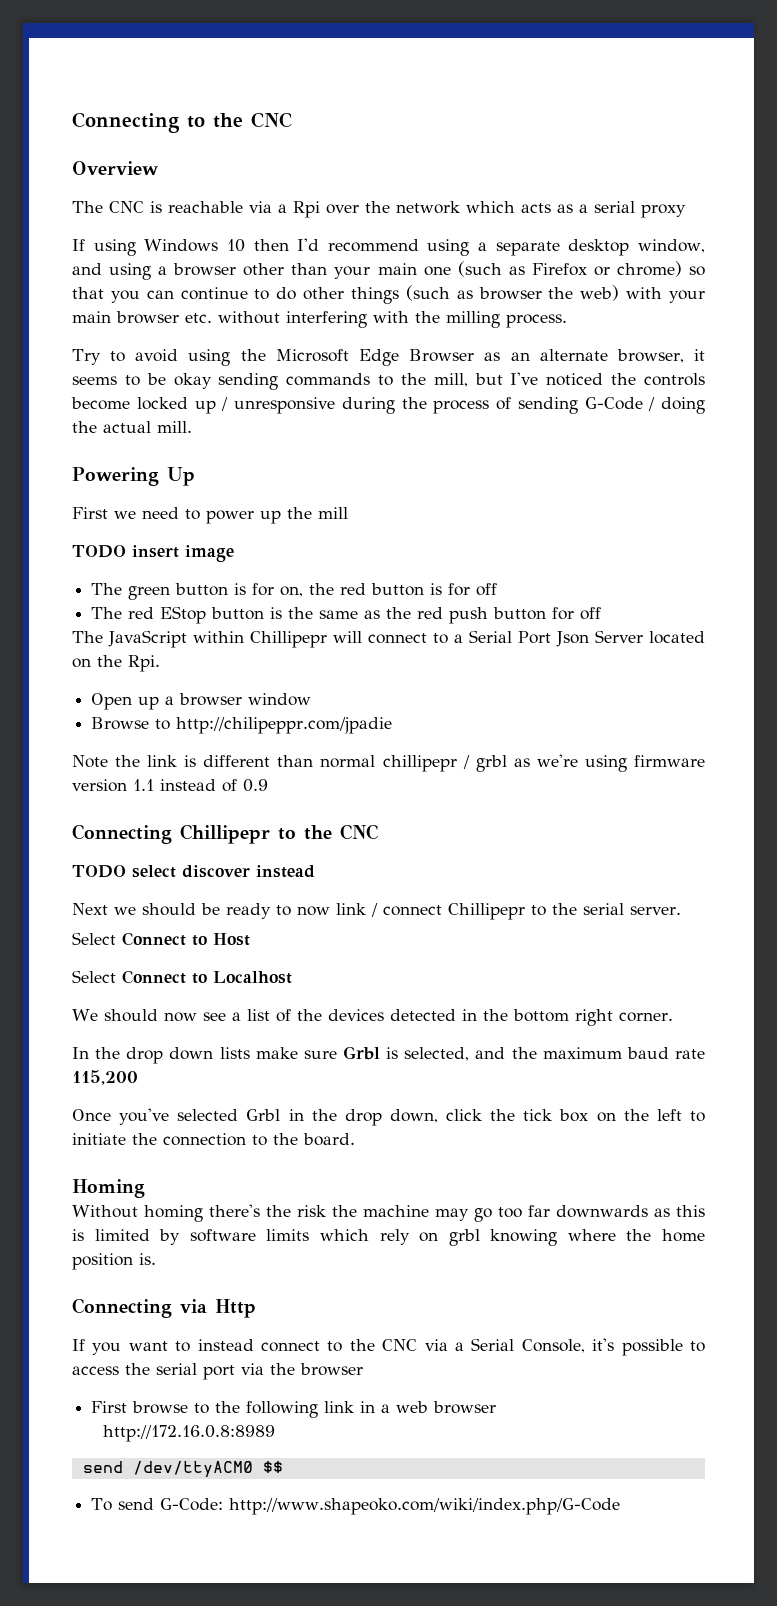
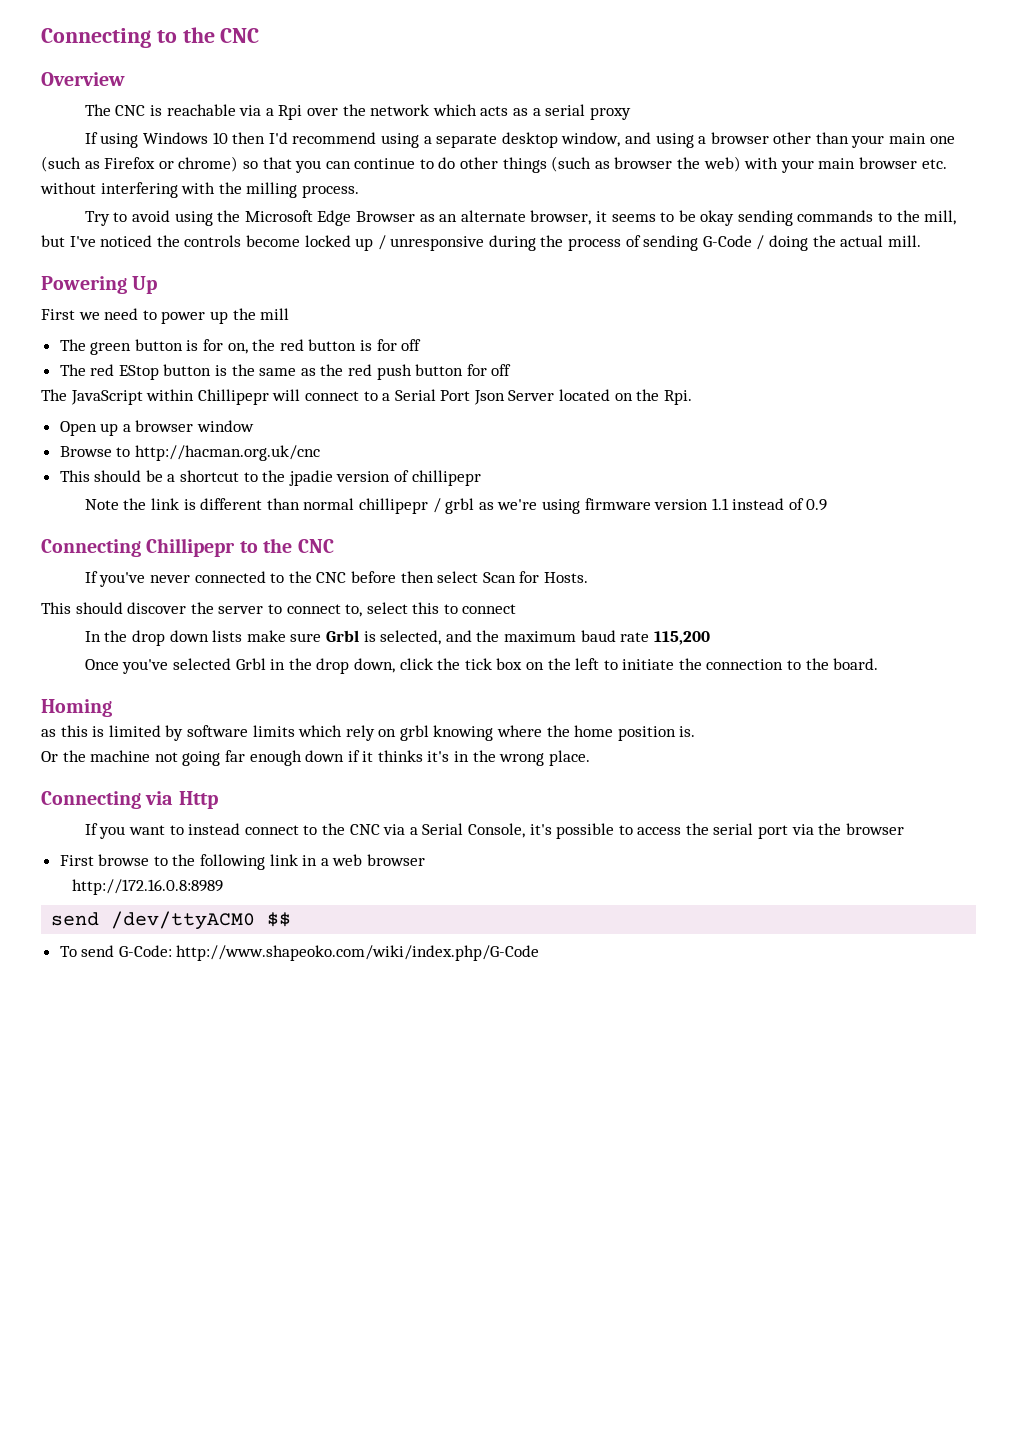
[72,545,234,562] // TODO insert image -> (290, 314) none
[176,717,393,734] http://chilipeppr.com/jpadie -> [134,445,320,461] [59,470,481,486] http://hacman.org.uk/cnc // This should be a shortcut to the jpadie version of chillipepr
[72,865,315,878] [72,903,681,920] [72,932,250,946] [72,970,292,984] [72,1009,673,1026] TODO select discover instead // Next we should be ready to now link / connect Chillipepr to the serial server. // Select Connect to Host // Select Connect to Localhost // We should now see a list of the devices detected in the bottom right corner. -> [84,571,588,587] [41,602,517,617] If you've never connected to the CNC before then select Scan for Hosts. // This should discover the server to connect to, select this to connect
[72,1204,648,1222] Without homing there's the risk the machine may go too far downwards -> (112, 708) none
(156, 1259) none -> [41,750,590,766] // Or the machine not going far enough down if it thinks it's in the wrong place.

